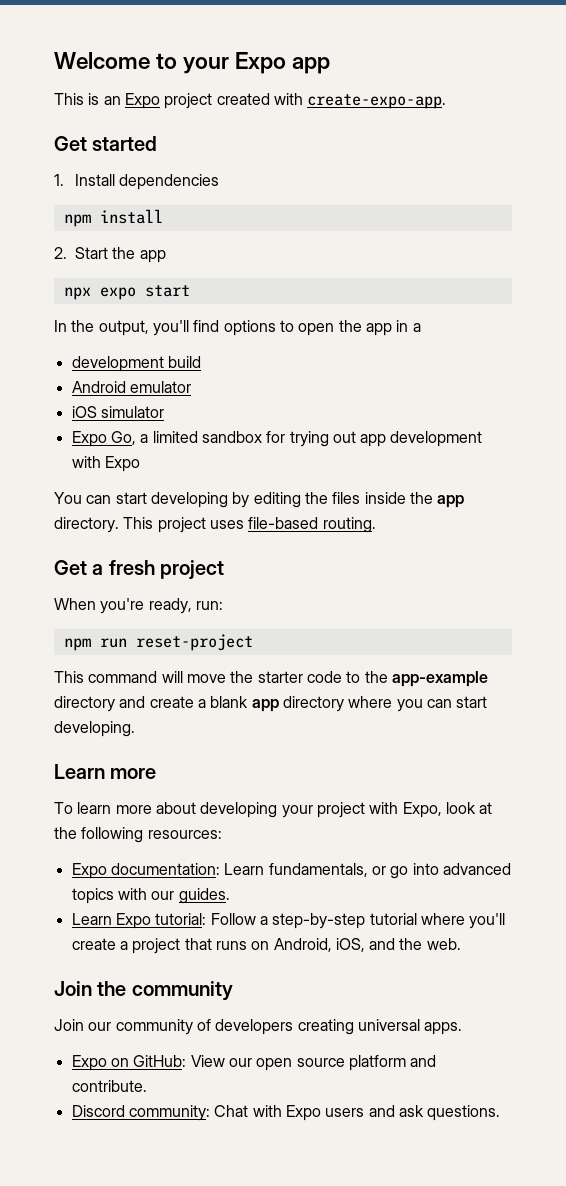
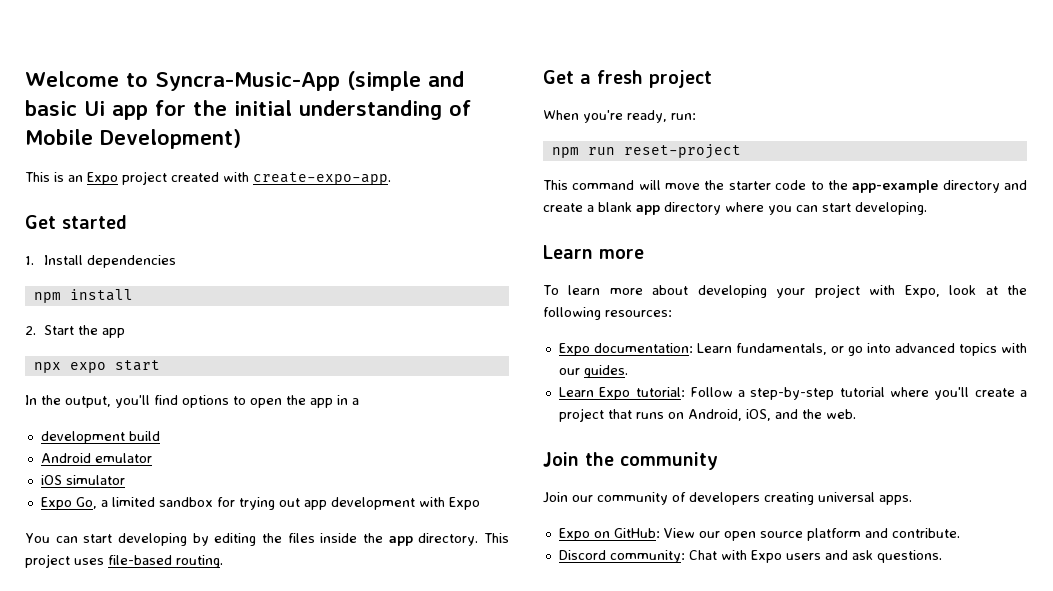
[183,52,331,74] your Expo app -> [154,71,464,91] [25,100,471,120] [25,129,241,149] Syncra-Music-App (simple and basic Ui app for the initial understanding of Mobile Development)

